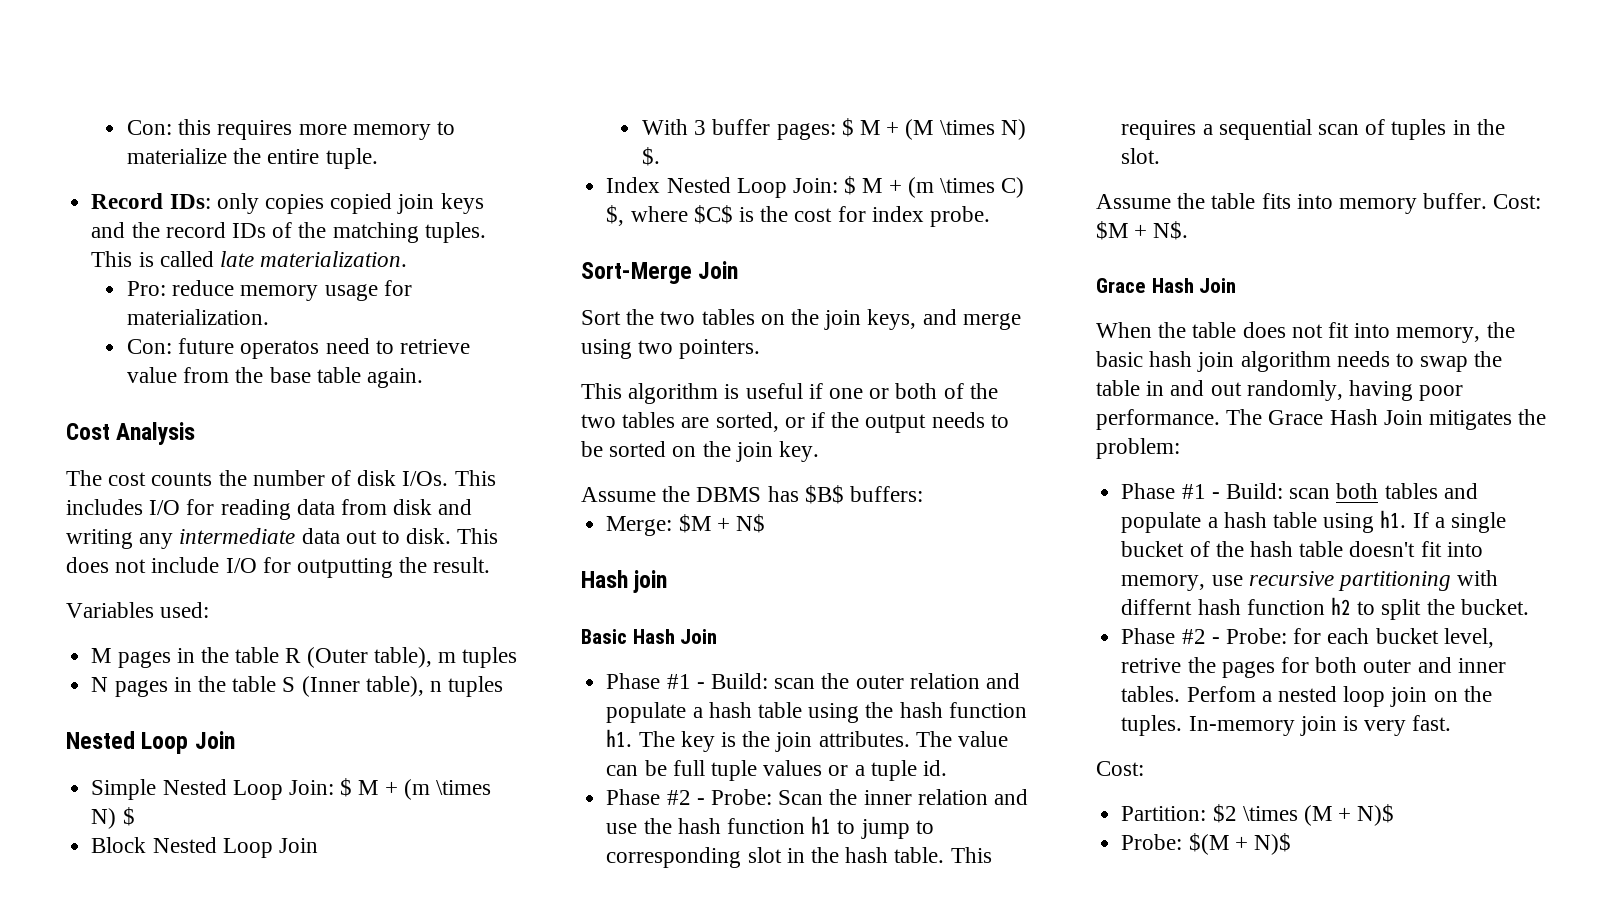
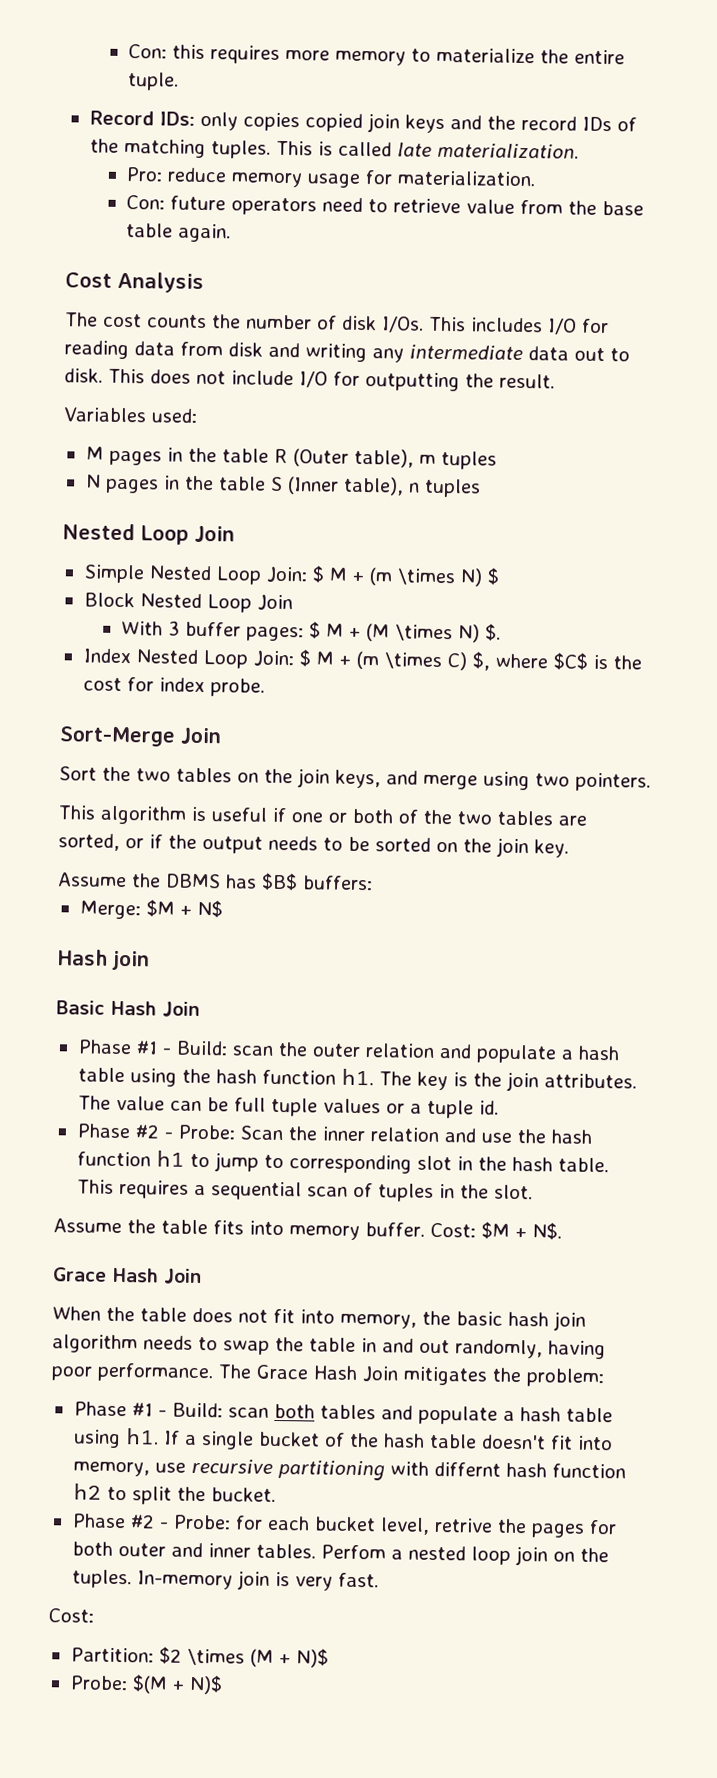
[240,340,320,359] operatos -> [231,197,318,216] operators

